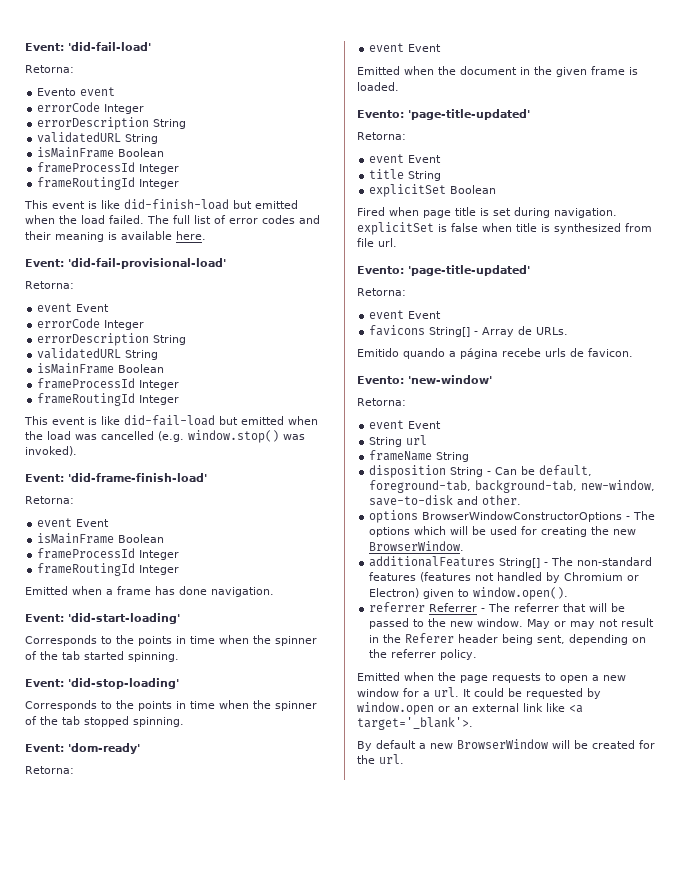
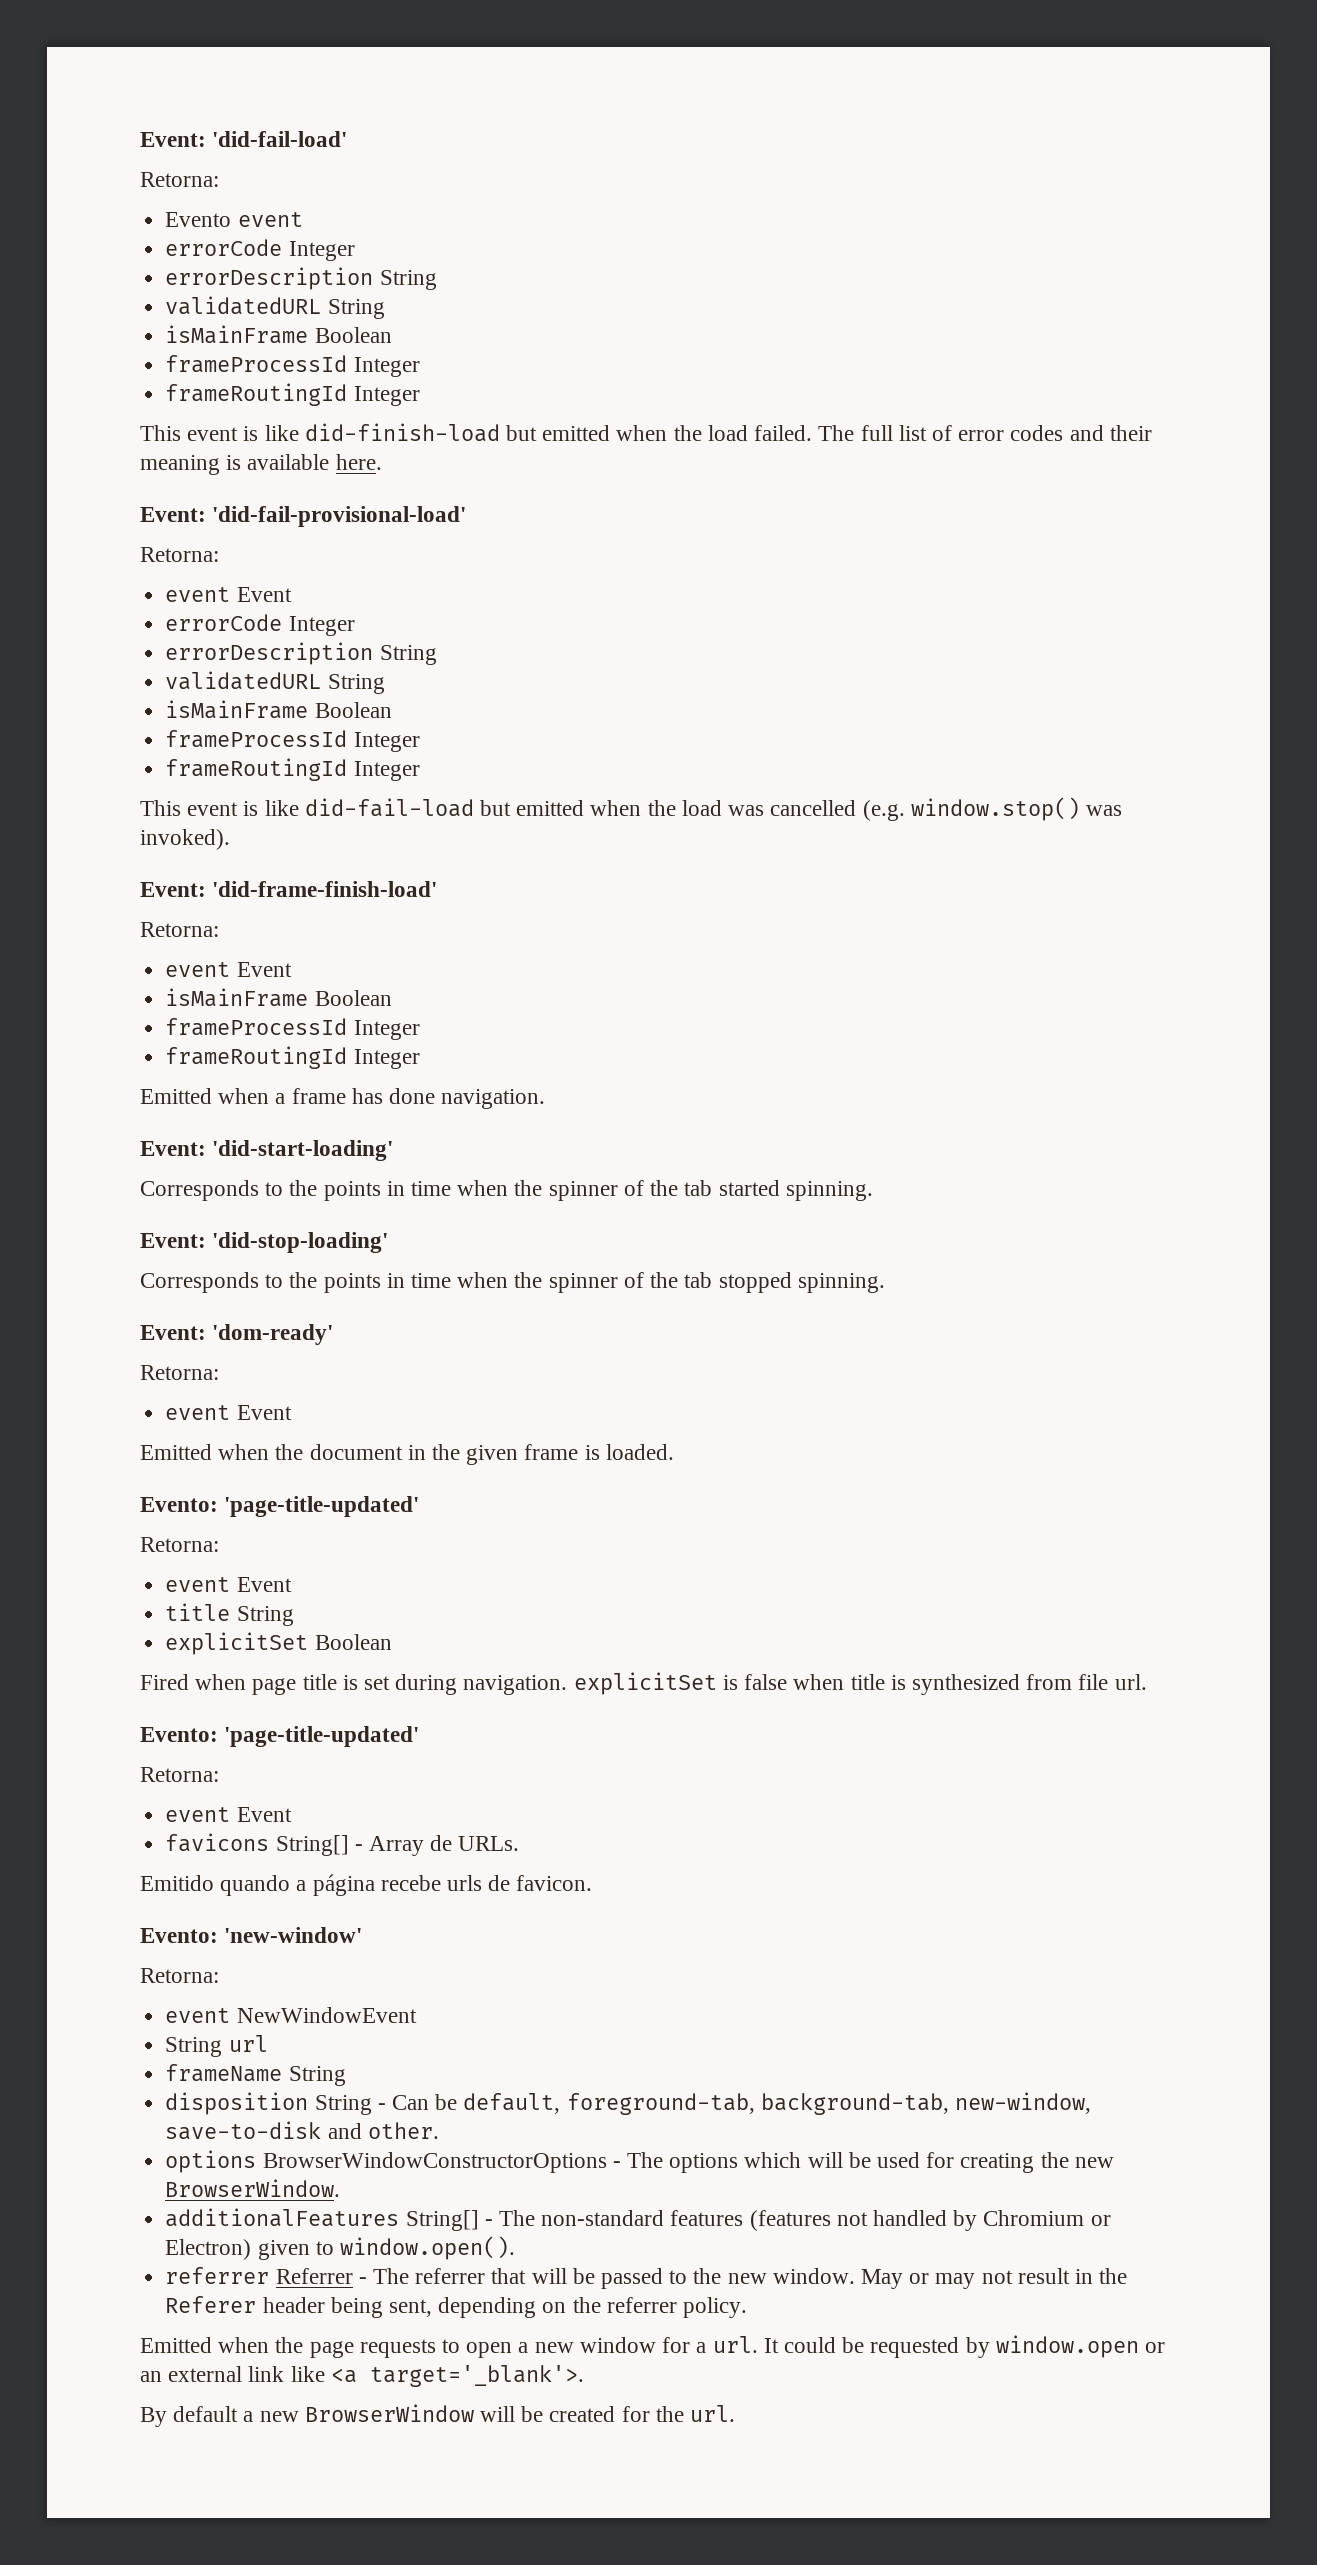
[408,421,442,429] Event -> [236,2007,417,2023] NewWindowEvent

